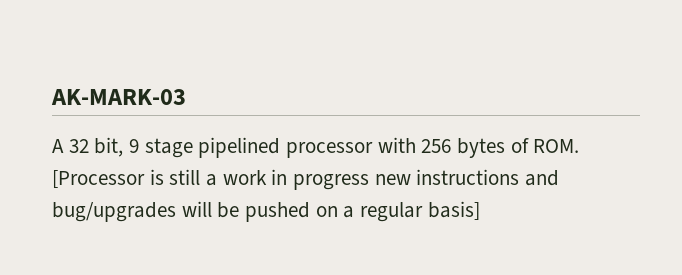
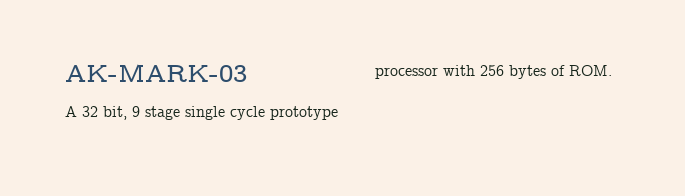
[198,137,281,158] pipelined -> [185,106,338,120] single cycle prototype
[52,169,560,190] [52,201,480,222] [Processor is still a work in progress new instructions and bug/upgrades will be pushed on a regular basis] -> (612, 70) none

